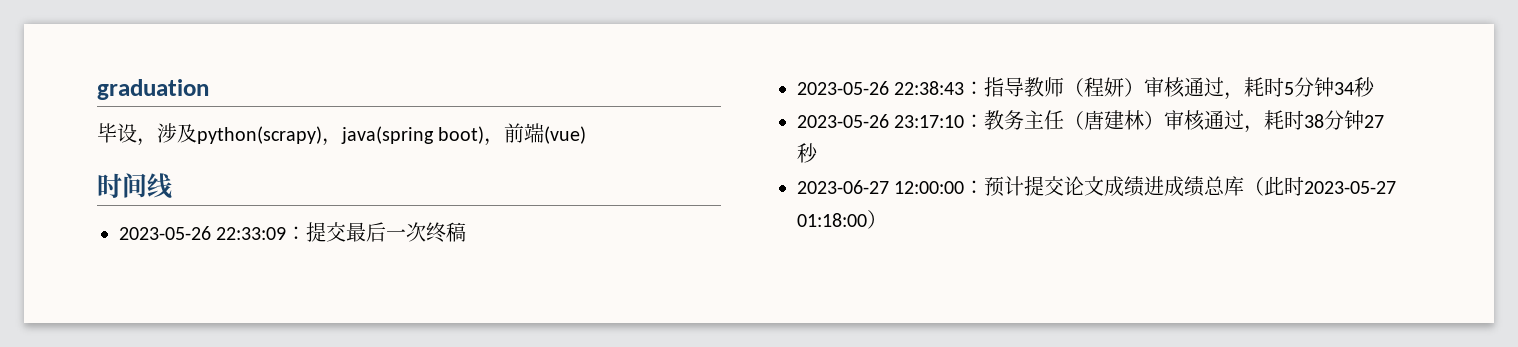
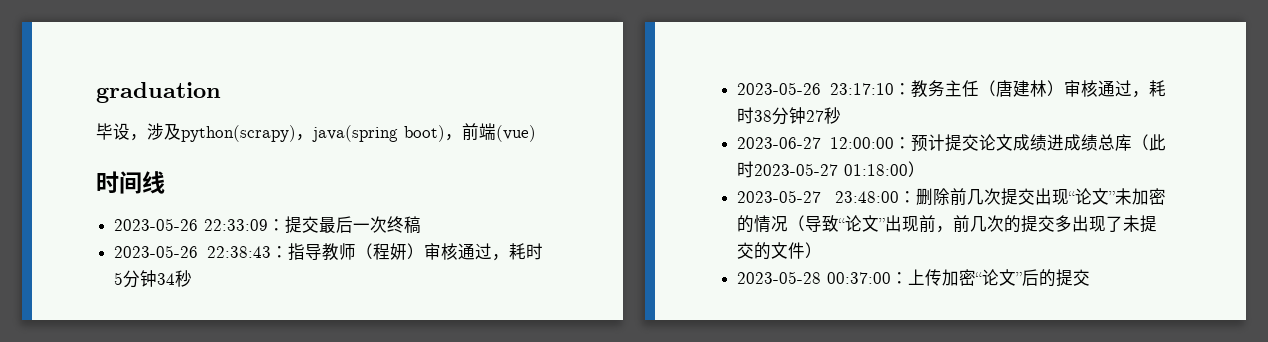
(887, 219) none -> [737,188,1166,206] [737,215,1158,233] [737,242,823,260] [737,269,1091,287] // 2023-05-27 23:48:00：删除前几次提交出现“论文”未加密的情况（导致“论文”出现前，前几次的提交多出现了未提交的文件） // 2023-05-28 00:37:00：上传加密“论文”后的提交

